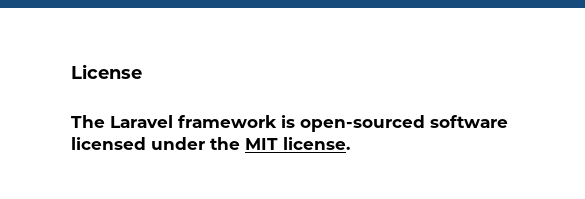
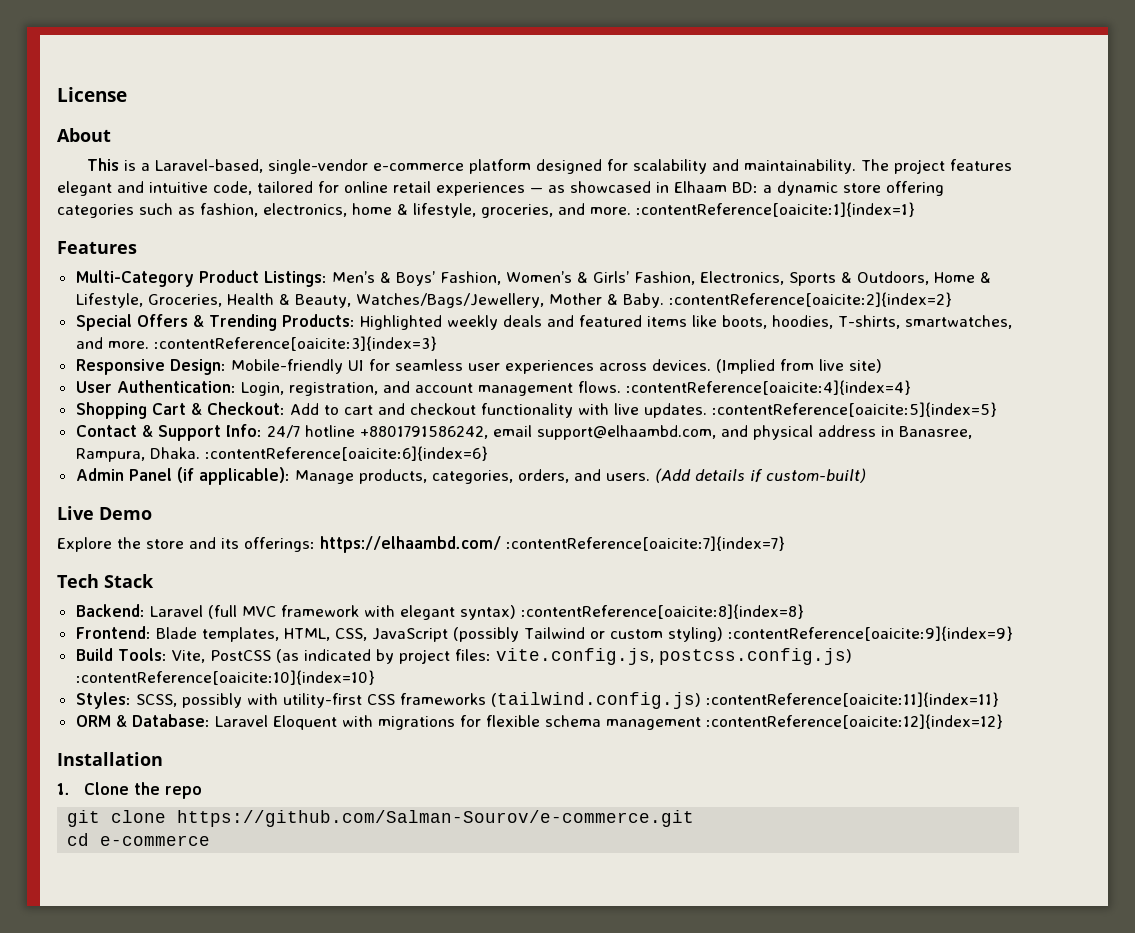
[71,115,508,132] [71,137,350,150] The Laravel framework is open-sourced software licensed under the MIT license. -> [57,128,111,142] [86,158,1012,174] [57,181,944,196] [57,202,915,218] [57,241,137,254] [75,270,991,287] [75,292,952,308] [75,314,1012,331] [75,336,437,351] [75,359,882,375] [75,380,911,396] [75,402,997,419] [75,424,972,441] [75,446,488,462] [75,467,866,485] [57,506,152,520] [57,536,785,553] [57,574,154,588] [75,604,804,620] [75,626,1013,642] [75,648,852,665] [75,670,375,685] [75,692,999,709] [75,714,1003,730] [57,752,163,766] [57,782,202,799] [67,810,695,827] [67,833,211,846] About // This is a Laravel-based, single-vendor e-commerce platform designed for scalability and maintainability. The project features elegant and intuitive code, tailored for online retail experiences — as showcased in Elhaam BD: a dynamic store offering categories such as fashion, electronics, home & lifestyle, groceries, and more. :contentReference[oaicite:1]{index=1} // Features // Multi-Category Product Listings: Men’s & Boys’ Fashion, Women’s & Girls’ Fashion, Electronics, Sports & Outdoors, Home & Lifestyle, Groceries, Health & Beauty, Watches/Bags/Jewellery, Mother & Baby. :contentReference[oaicite:2]{index=2} // Special Offers & Trending Products: Highlighted weekly deals and featured items like boots, hoodies, T-shirts, smartwatches, and more. :contentReference[oaicite:3]{index=3} // Responsive Design: Mobile-friendly UI for seamless user experiences across devices. (Implied from live site) // User Authentication: Login, registration, and account management flows. :contentReference[oaicite:4]{index=4} // Shopping Cart & Checkout: Add to cart and checkout functionality with live updates. :contentReference[oaicite:5]{index=5} // Contact & Support Info: 24/7 hotline +8801791586242, email support@elhaambd.com, and physical address in Banasree, Rampura, Dhaka. :contentReference[oaicite:6]{index=6} // Admin Panel (if applicable): Manage products, categories, orders, and users. (Add details if custom-built) // Live Demo // Explore the store and its offerings: https://elhaambd.com/ :contentReference[oaicite:7]{index=7} // Tech Stack // Backend: Laravel (full MVC framework with elegant syntax) :contentReference[oaicite:8]{index=8} // Frontend: Blade templates, HTML, CSS, JavaScript (possibly Tailwind or custom styling) :contentReference[oaicite:9]{index=9} // Build Tools: Vite, PostCSS (as indicated by project files: vite.config.js, postcss.config.js) :contentReference[oaicite:10]{index=10} // Styles: SCSS, possibly with utility-first CSS frameworks (tailwind.config.js) :contentReference[oaicite:11]{index=11} // ORM & Database: Laravel Eloquent with migrations for flexible schema management :contentReference[oaicite:12]{index=12} // Installation // 1. Clone the repo // git clone https://github.com/Salman-Sourov/e-commerce.git // cd e-commerce

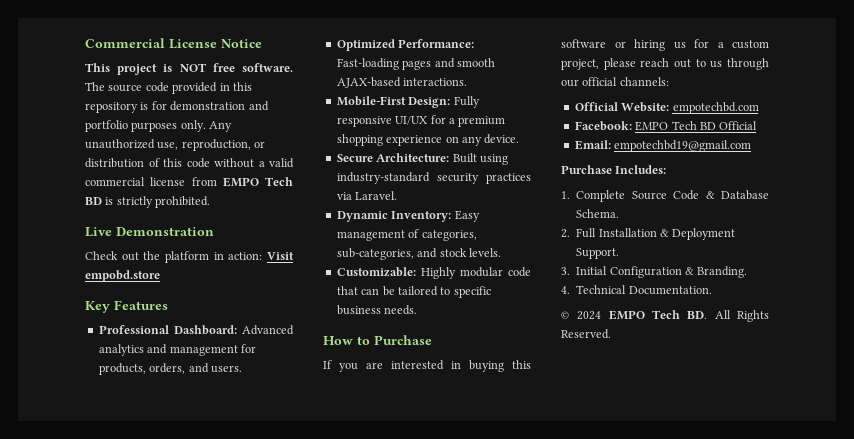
(57, 94) none -> [85,38,165,48] Commercial
[57,128,111,142] // About -> [221,39,262,48] Notice
[123,159,1012,174] [57,181,944,196] [57,202,915,218] [57,241,137,254] [75,270,991,287] [75,292,952,308] [75,314,1012,331] [75,336,437,351] [75,359,882,375] [75,380,911,396] [75,402,997,419] [75,424,972,441] [75,446,488,462] [75,467,866,485] [57,506,152,520] [57,536,785,553] [57,574,154,588] [75,604,804,620] [75,626,1013,642] [75,648,852,665] [75,670,375,685] [75,692,999,709] [75,714,1003,730] [57,752,163,766] [57,782,202,799] [67,810,695,827] [67,833,211,846] is a Laravel-based, single-vendor e-commerce platform designed for scalability and maintainability. The project features elegant and intuitive code, tailored for online retail experiences — as showcased in Elhaam BD: a dynamic store offering categories such as fashion, electronics, home & lifestyle, groceries, and more. :contentReference[oaicite:1]{index=1} // Features // Multi-Category Product Listings: Men’s & Boys’ Fashion, Women’s & Girls’ Fashion, Electronics, Sports & Outdoors, Home & Lifestyle, Groceries, Health & Beauty, Watches/Bags/Jewellery, Mother & Baby. :contentReference[oaicite:2]{index=2} // Special Offers & Trending Products: Highlighted weekly deals and featured items like boots, hoodies, T-shirts, smartwatches, and more. :contentReference[oaicite:3]{index=3} // Responsive Design: Mobile-friendly UI for seamless user experiences across devices. (Implied from live site) // User Authentication: Login, registration, and account management flows. :contentReference[oaicite:4]{index=4} // Shopping Cart & Checkout: Add to cart and checkout functionality with live updates. :contentReference[oaicite:5]{index=5} // Contact & Support Info: 24/7 hotline +8801791586242, email support@elhaambd.com, and physical address in Banasree, Rampura, Dhaka. :contentReference[oaicite:6]{index=6} // Admin Panel (if applicable): Manage products, categories, orders, and users. (Add details if custom-built) // Live Demo // Explore the store and its offerings: https://elhaambd.com/ :contentReference[oaicite:7]{index=7} // Tech Stack // Backend: Laravel (full MVC framework with elegant syntax) :contentReference[oaicite:8]{index=8} // Frontend: Blade templates, HTML, CSS, JavaScript (possibly Tailwind or custom styling) :contentReference[oaicite:9]{index=9} // Build Tools: Vite, PostCSS (as indicated by project files: vite.config.js, postcss.config.js) :contentReference[oaicite:10]{index=10} // Styles: SCSS, possibly with utility-first CSS frameworks (tailwind.config.js) :contentReference[oaicite:11]{index=11} // ORM & Database: Laravel Eloquent with migrations for flexible schema management :contentReference[oaicite:12]{index=12} // Installation // 1. Clone the repo // git clone https://github.com/Salman-Sourov/e-commerce.git // cd e-commerce -> [117,63,293,75] [85,82,252,94] [85,101,269,113] [85,120,233,132] [85,139,266,151] [85,158,294,168] [85,177,293,187] [85,196,211,208] [85,227,214,237] [85,251,294,263] [85,270,160,282] [85,300,168,313] [98,325,294,335] [98,344,256,356] [98,363,242,375] [336,39,475,51] [336,58,495,70] [336,77,468,88] [336,96,480,108] [336,115,506,127] [336,134,520,146] [336,153,508,165] [336,172,531,184] [336,191,398,200] [336,210,480,222] [336,229,477,241] [336,248,501,260] [336,267,531,279] [336,286,491,298] [336,305,418,315] [323,335,432,345] [323,360,531,372] [561,39,769,51] [561,58,769,70] [561,77,669,87] [574,102,759,114] [574,121,758,131] [574,140,752,152] [561,165,667,174] [561,190,769,202] [576,209,620,218] [561,228,736,240] [576,248,620,259] [561,266,748,278] [561,285,712,295] [561,310,769,322] [561,329,611,339] project is NOT free software. The source code provided in this repository is for demonstration and portfolio purposes only. Any unauthorized use, reproduction, or distribution of this code without a valid commercial license from EMPO Tech BD is strictly prohibited. // Live Demonstration // Check out the platform in action: Visit empobd.store // Key Features // Professional Dashboard: Advanced analytics and management for products, orders, and users. // Optimized Performance: Fast-loading pages and smooth AJAX-based interactions. // Mobile-First Design: Fully responsive UI/UX for a premium shopping experience on any device. // Secure Architecture: Built using industry-standard security practices via Laravel. // Dynamic Inventory: Easy management of categories, sub-categories, and stock levels. // Customizable: Highly modular code that can be tailored to specific business needs. // How to Purchase // If you are interested in buying this software or hiring us for a custom project, please reach out to us through our official channels: // Official Website: empotechbd.com // Facebook: EMPO Tech BD Official // Email: empotechbd19@gmail.com // Purchase Includes: // 1. Complete Source Code & Database Schema. // 2. Full Installation & Deployment Support. // 3. Initial Configuration & Branding. // 4. Technical Documentation. // © 2024 EMPO Tech BD. All Rights Reserved.

